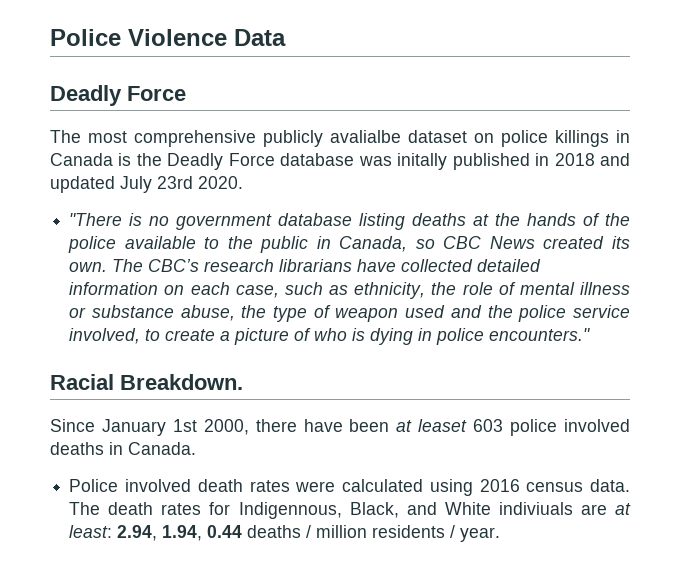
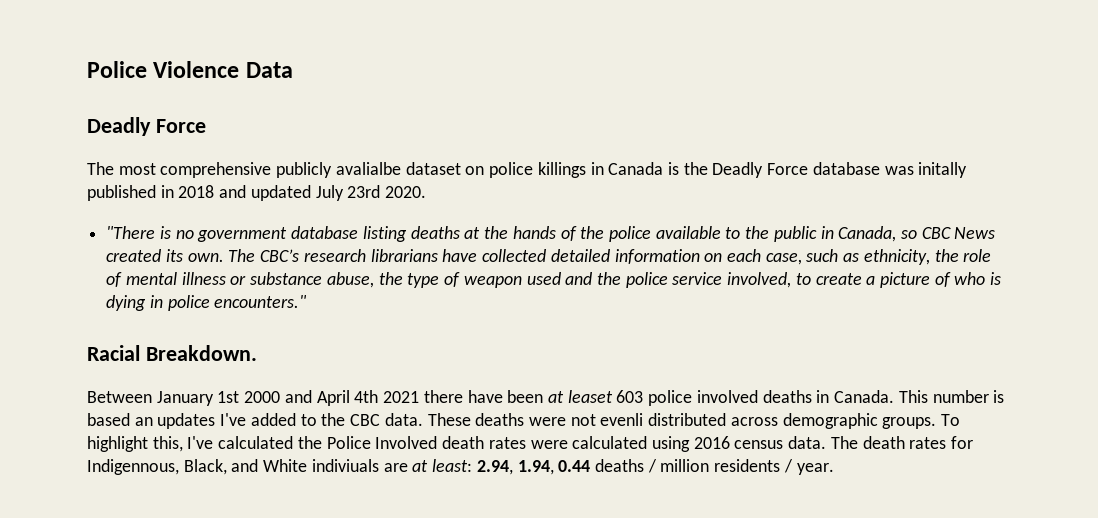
[50,419,95,432] Since -> [87,391,152,403] Between
[203,419,249,435] 2000, -> [244,390,420,406] 2000 and April 4th 2021
[69,479,191,492] // Police involved -> [898,390,1005,403] [87,413,961,429] [87,436,438,452] This number is based an updates I've added to the CBC data. These deaths were not evenli distributed across demographic groups. To highlight this, I've calculated the Police Involved

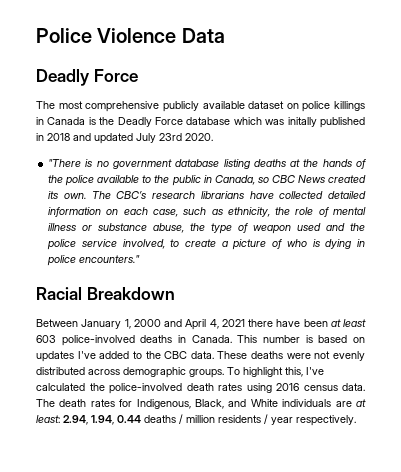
[335,162,401,175] avalialbe -> [202,101,245,109] available
(880, 168) none -> [233,117,262,125] which
[145,345,257,361] Breakdown. -> [86,287,175,300] Breakdown
[217,391,240,403] 1st -> [124,319,131,329] 1,
[354,390,379,403] 4th -> [209,319,219,329] 4,
[567,390,758,406] leaset 603 police involved -> [343,319,366,327] [36,335,135,346] least 603 police-involved
[134,417,153,426] an -> [353,337,365,343] on
[600,413,644,426] evenli -> [332,351,365,361] evenly
[326,436,648,449] Police Involved death rates were calculated -> [109,383,242,394] police-involved death rates
[87,459,179,475] Indigennous, -> [136,399,191,409] Indigenous,
[311,459,379,472] indiviuals -> [282,399,332,407] individuals
[796,463,834,475] year. -> [271,415,356,426] year respectively.

